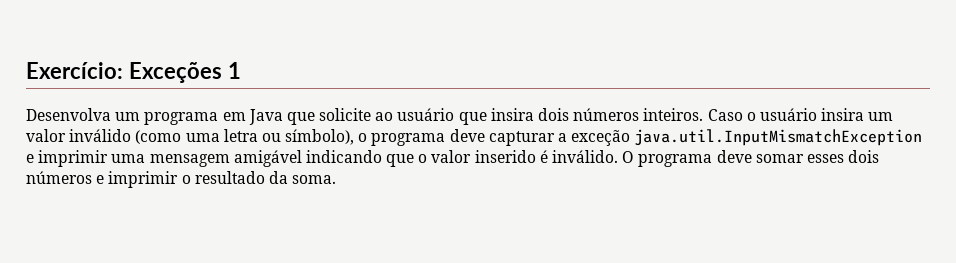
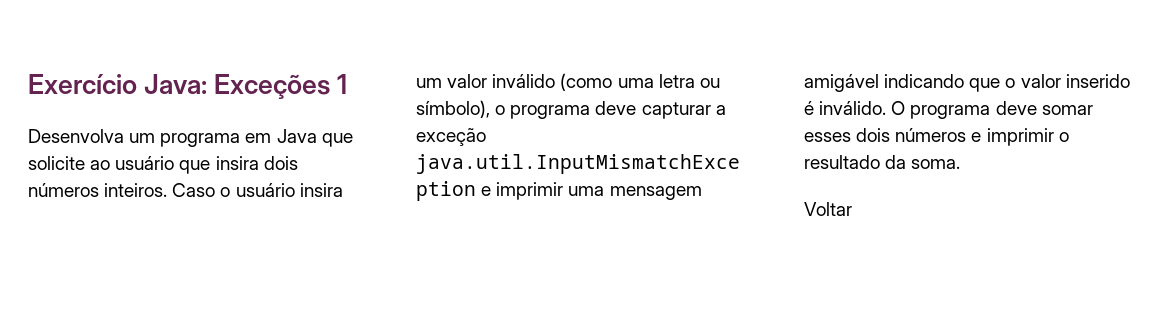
[26,62,123,79] Exercício: -> [28,74,208,94] Exercício Java:
(337, 179) none -> [804,202,852,216] // Voltar

